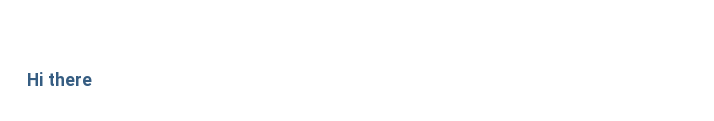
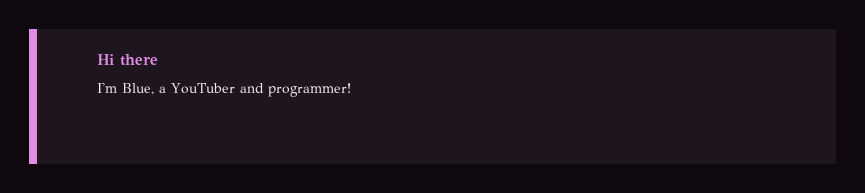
(92, 79) none -> [97,82,351,97] // I'm Blue, a YouTuber and programmer!

